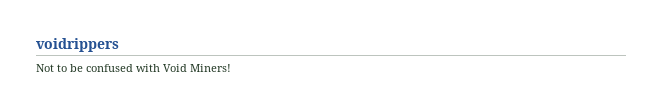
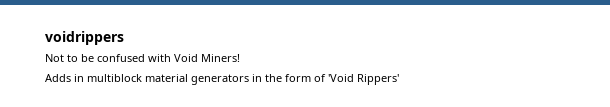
(231, 68) none -> [45,74,399,85] // Adds in multiblock material generators in the form of 'Void Rippers'

